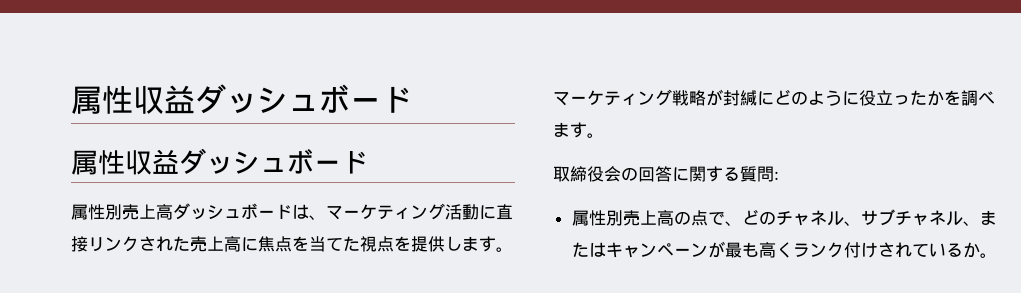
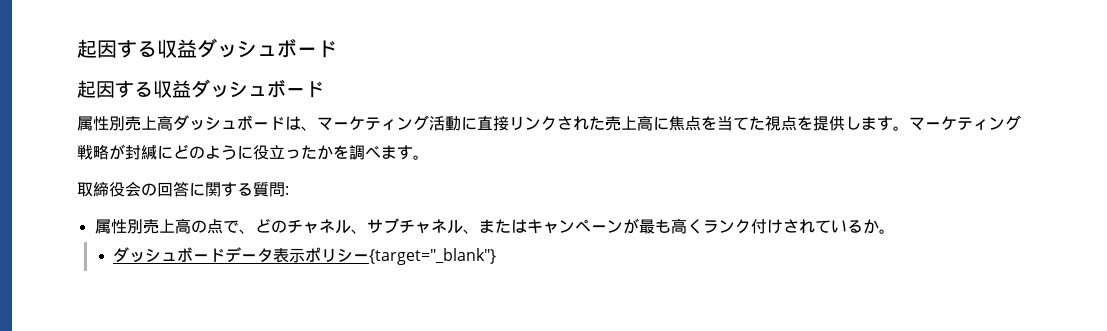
[71,84,412,114] [71,150,125,175] 属性収益ダッシュボード // 属性 -> [77,38,337,58] [77,80,153,98] 起因する収益ダッシュボード // 起因する
(997, 255) none -> [113,247,497,265] // ダッシュボードデータ表示ポリシー{target="_blank"}

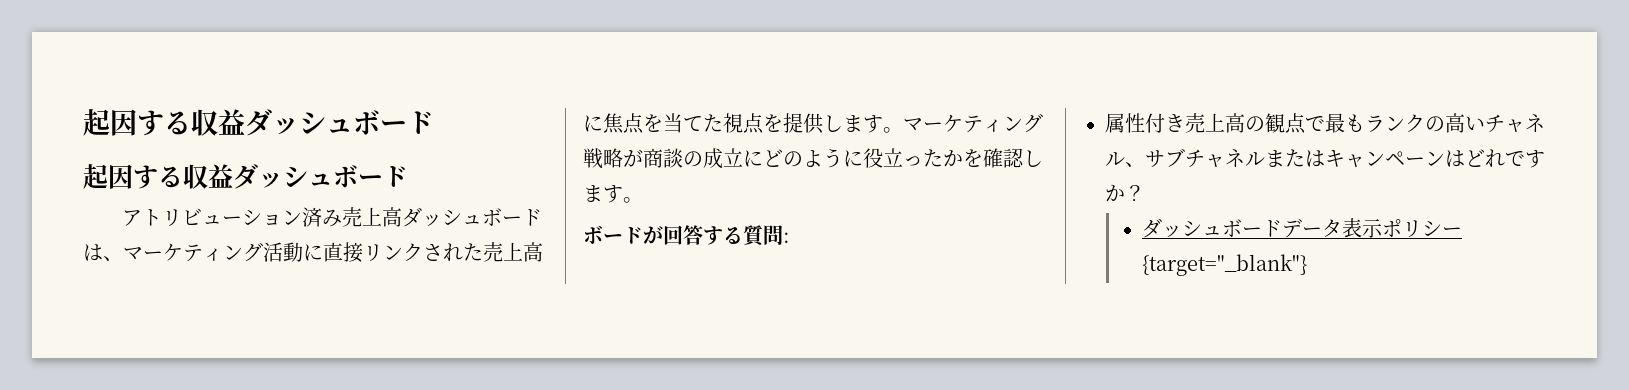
[77,116,125,131] 属性別 -> [122,207,343,227] アトリビューション済み
[125,145,157,160] 封緘 -> [643,148,743,169] 商談の成立
[349,145,381,160] 調べ -> [983,148,1043,168] 確認し
[77,181,221,197] 取締役会の回答に関 -> [583,225,703,245] ボードが回答
[126,219,143,234] 別 -> [1145,113,1185,133] 付き
[206,218,287,234] 点で、どの -> [1265,113,1485,134] 観点で最もランクの高い
[462,229,479,234] 、 -> (1265, 159) none
[622,218,895,234] が最も高くランク付けされているか。 -> [1445,149,1545,168] [1105,184,1145,202] はどれですか？

